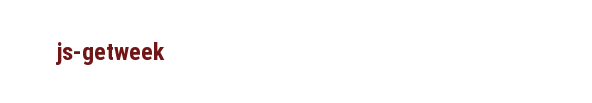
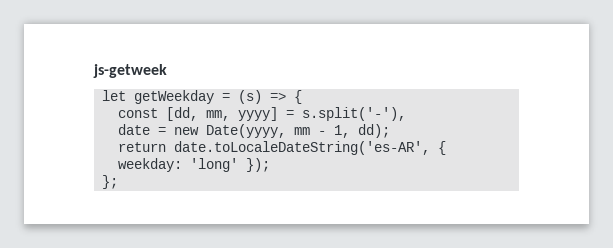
(165, 53) none -> [102,90,303,104] [118,107,407,121] [118,124,391,138] [118,141,447,155] [118,158,271,172] [102,175,119,189] // let getWeekday = (s) => { // const [dd, mm, yyyy] = s.split('-'), // date = new Date(yyyy, mm - 1, dd); // return date.toLocaleDateString('es-AR', { weekday: 'long' }); // };

